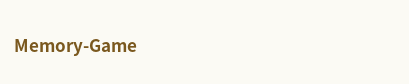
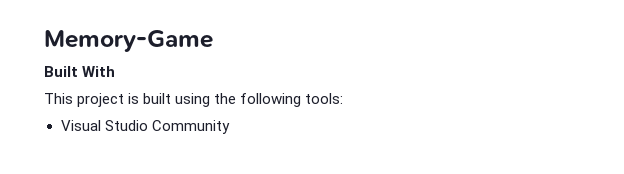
(137, 47) none -> [44,66,116,77] [44,93,344,107] [60,120,230,134] // Built With // This project is built using the following tools: // Visual Studio Community

